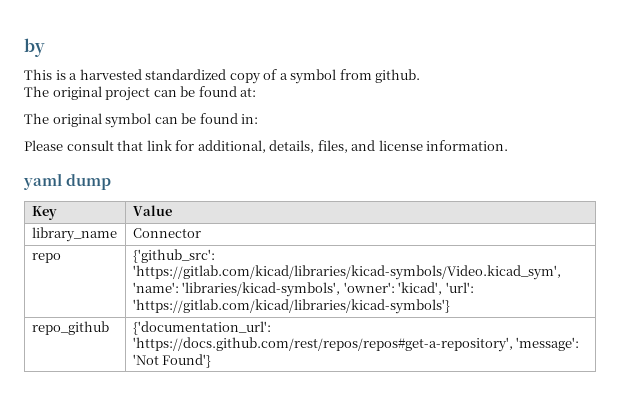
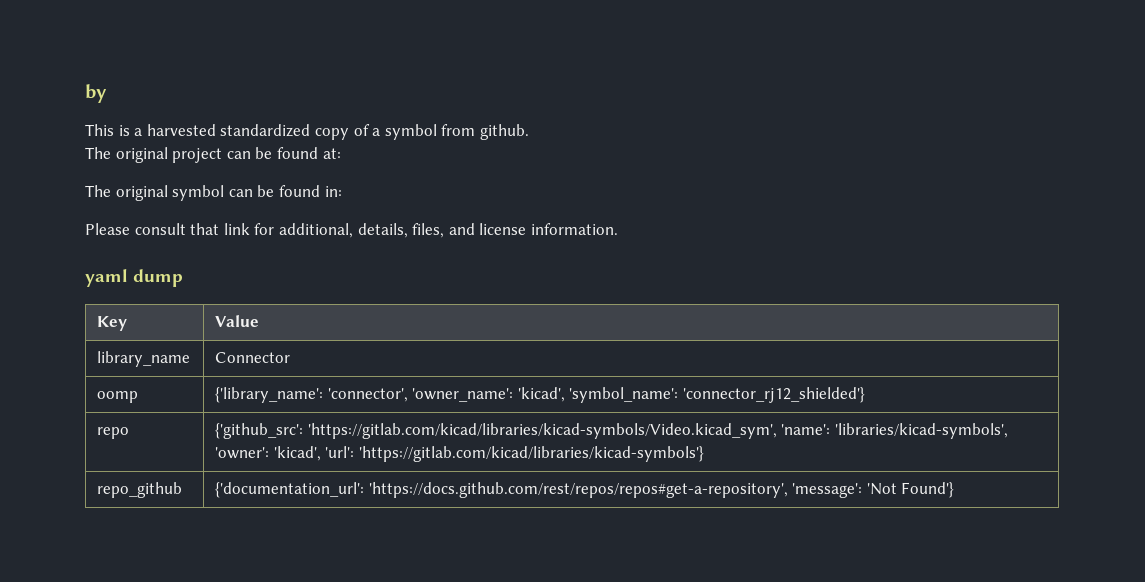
(201, 233) none -> [97,391,139,403] [215,387,866,403] // oomp | {'library_name': 'connector', 'owner_name': 'kicad', 'symbol_name': 'connector_rj12_shielded'}

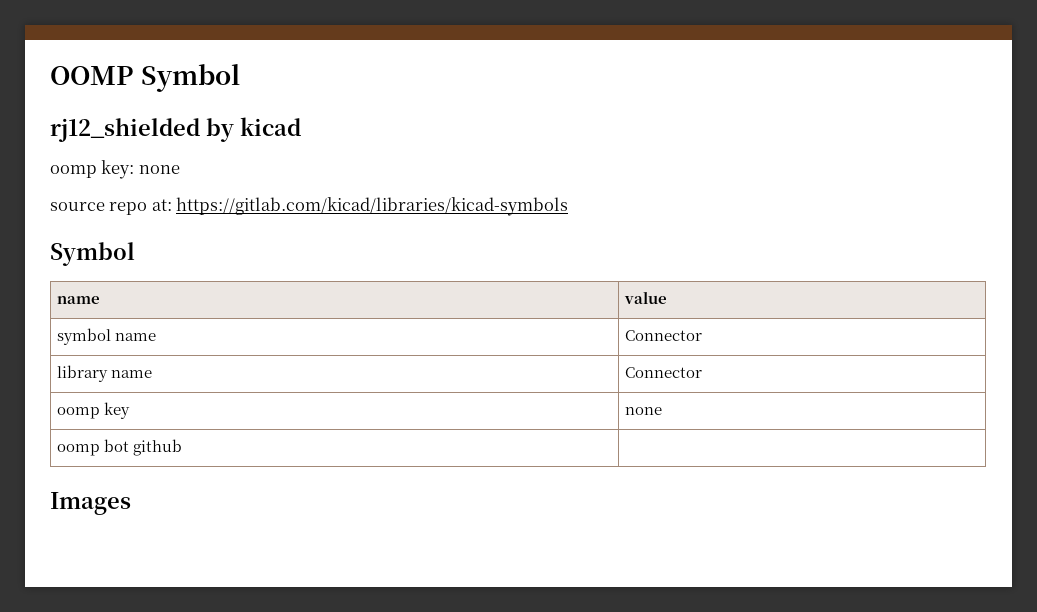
[85,84,107,103] [85,124,529,140] [85,147,341,163] [85,185,342,201] [85,223,618,238] [85,269,183,287] [97,316,128,331] [215,315,260,327] [97,351,191,367] [215,352,291,363] [97,391,139,403] [215,387,866,403] [97,427,130,439] [215,423,1008,439] [215,446,704,462] [97,482,183,498] [215,482,955,498] by // This is a harvested standardized copy of a symbol from github. // The original project can be found at: // The original symbol can be found in: // Please consult that link for additional, details, files, and license information. // yaml dump // Key | Value // library_name | Connector // oomp | {'library_name': 'connector', 'owner_name': 'kicad', 'symbol_name': 'connector_rj12_shielded'} // repo | {'github_src': 'https://gitlab.com/kicad/libraries/kicad-symbols/Video.kicad_sym', 'name': 'libraries/kicad-symbols', 'owner': 'kicad', 'url': 'https://gitlab.com/kicad/libraries/kicad-symbols'} // repo_github | {'documentation_url': 'https://docs.github.com/rest/repos/repos#get-a-repository', 'message': 'Not Found'} -> [50,64,241,92] [50,117,301,142] [50,160,180,179] [50,197,569,216] [50,242,135,266] [57,296,101,304] [624,291,668,304] [57,328,157,345] [625,330,703,341] [57,365,153,382] [625,367,703,378] [57,402,131,419] [625,407,663,415] [57,439,183,456] [50,492,131,515] OOMP Symbol // rj12_shielded by kicad // oomp key: none // source repo at: https://gitlab.com/kicad/libraries/kicad-symbols // Symbol // name | value // symbol name | Connector // library name | Connector // oomp key | none // oomp bot github | // Images

